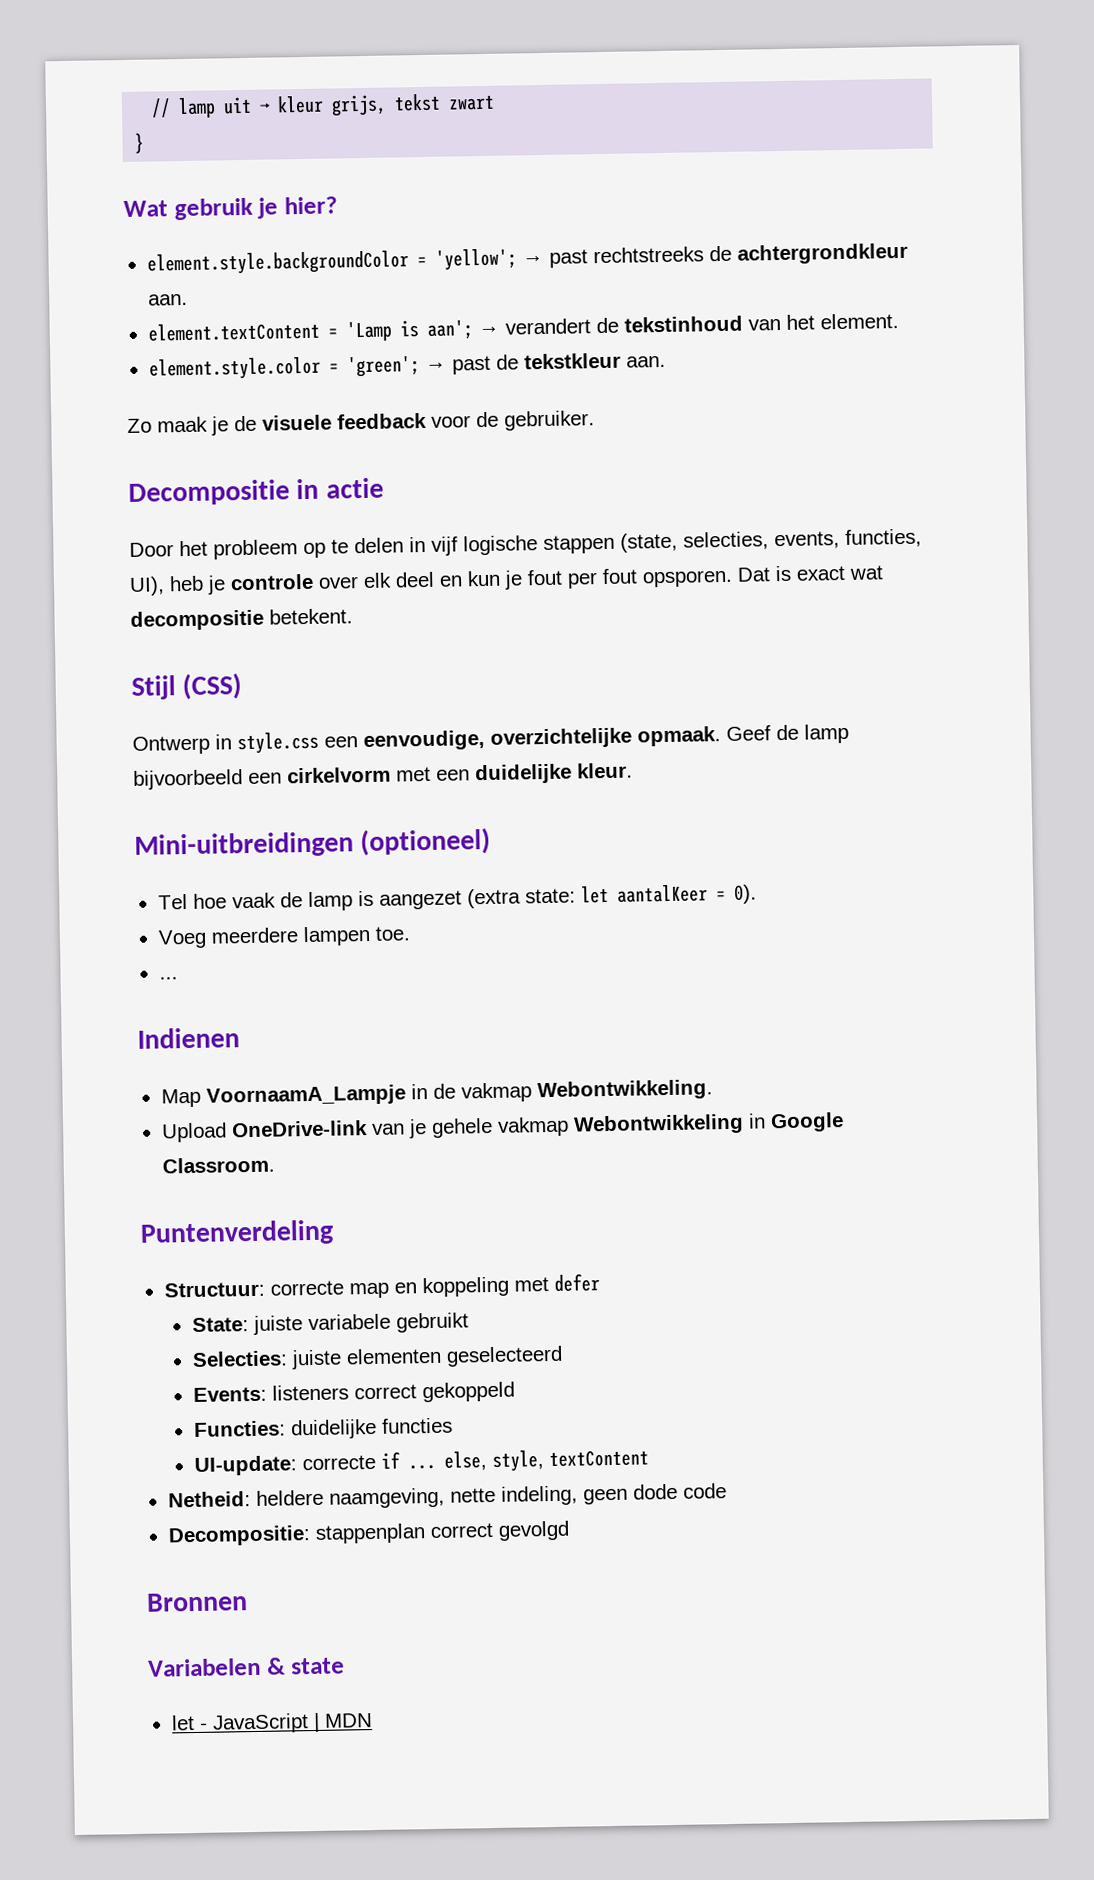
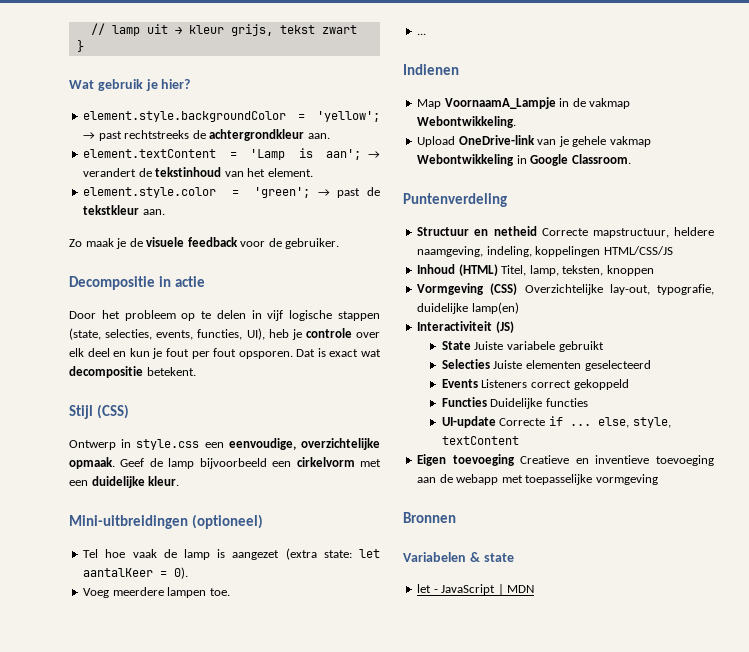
[163,1273,600,1299] [191,1315,303,1335] Structuur: correcte map en koppeling met defer // State: juiste -> [417,226,714,238] [417,246,673,257] [417,264,654,276] [417,283,714,295] [417,302,519,314] [417,321,514,333] [441,341,504,350] Structuur en netheid Correcte mapstructuur, heldere naamgeving, indeling, koppelingen HTML/CSS/JS // Inhoud (HTML) Titel, lamp, teksten, knoppen // Vormgeving (CSS) Overzichtelijke lay-out, typografie, duidelijke lamp(en) // Interactiviteit (JS) // State Juiste
[191,1349,342,1370] Selecties: juiste -> [441,359,523,369] Selecties Juiste
[192,1384,349,1403] Events: listeners -> [441,379,528,388] Events Listeners
[193,1418,377,1440] Functies: duidelijke -> [441,397,543,409] Functies Duidelijke
[193,1454,376,1476] UI-update: correcte -> [441,416,546,428] UI-update Correcte
[167,1483,727,1509] [167,1520,570,1547] Netheid: heldere naamgeving, nette indeling, geen dode code // Decompositie: stappenplan correct gevolgd -> [417,454,714,466] [417,474,658,485] Eigen toevoeging Creatieve en inventieve toevoeging aan de webapp met toepasselijke vormgeving

